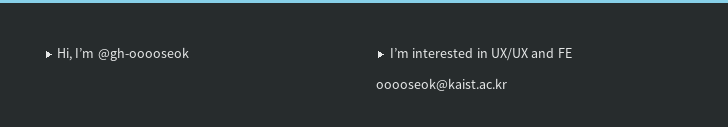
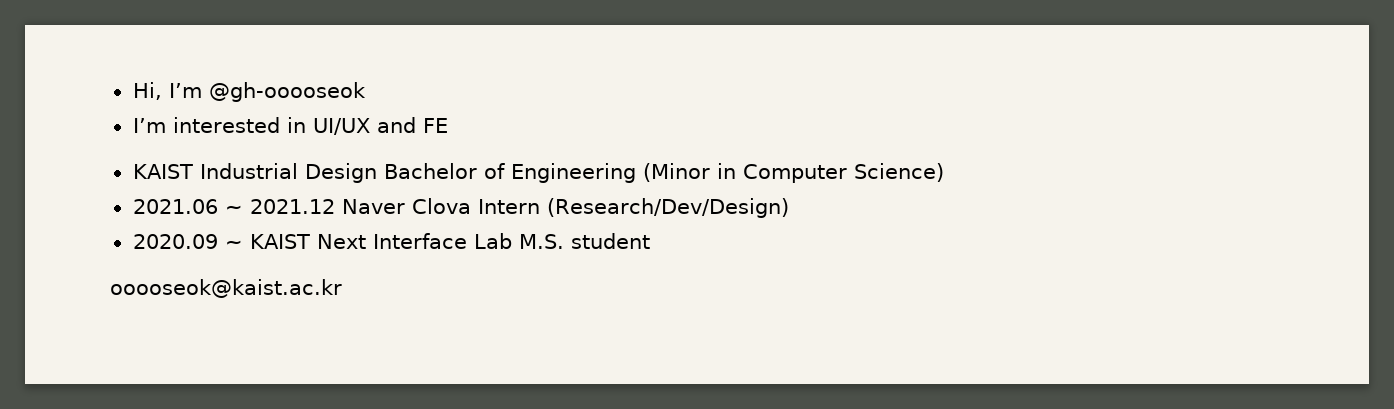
[490,48,528,61] UX/UX -> [312,118,370,135] UI/UX
(572, 53) none -> [132,163,944,183] [132,198,789,218] [132,233,650,249] // KAIST Industrial Design Bachelor of Engineering (Minor in Computer Science) // 2021.06 ~ 2021.12 Naver Clova Intern (Research/Dev/Design) // 2020.09 ~ KAIST Next Interface Lab M.S. student

